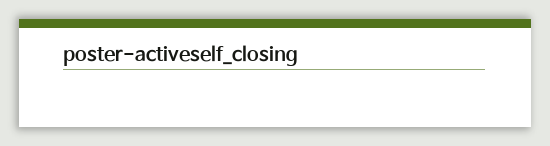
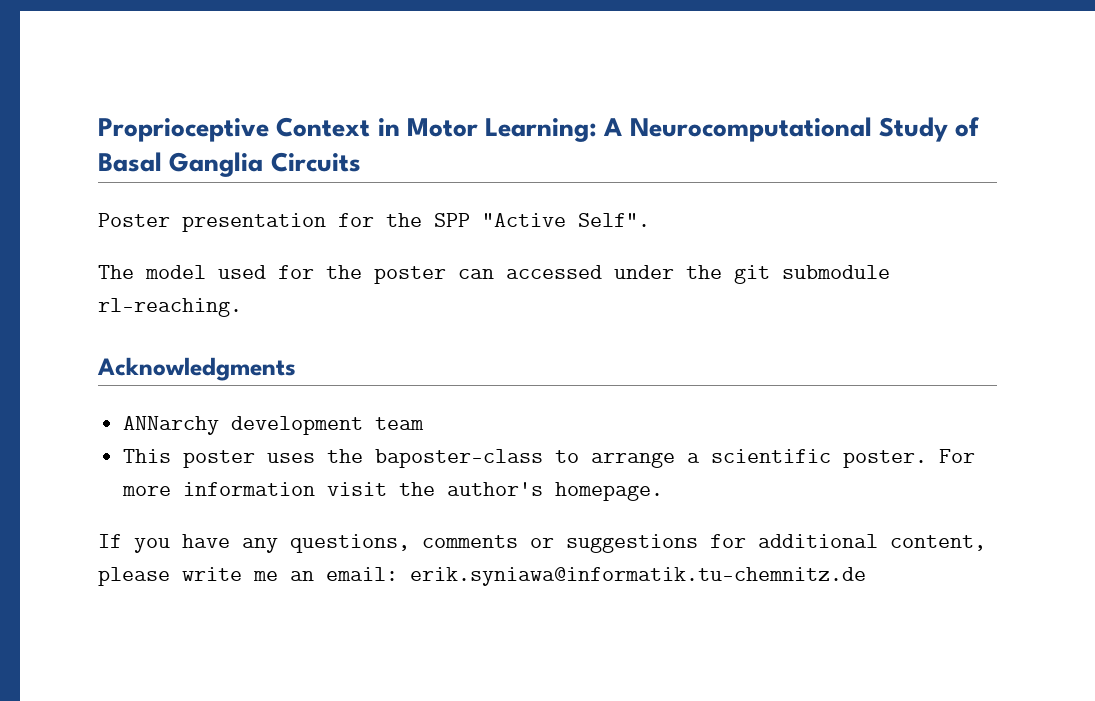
[63,45,298,66] poster-activeself_closing -> [98,117,981,142] [98,152,361,177] [98,213,650,232] [98,265,890,284] [98,298,242,317] [97,357,296,381] [123,416,425,435] [123,449,976,468] [122,482,664,501] [98,534,986,553] [98,567,866,586] Proprioceptive Context in Motor Learning: A Neurocomputational Study of Basal Ganglia Circuits // Poster presentation for the SPP "Active Self". // The model used for the poster can accessed under the git submodule rl-reaching. // Acknowledgments // ANNarchy development team // This poster uses the baposter-class to arrange a scientific poster. For more information visit the author's homepage. // If you have any questions, comments or suggestions for additional content, please write me an email: erik.syniawa@informatik.tu-chemnitz.de

